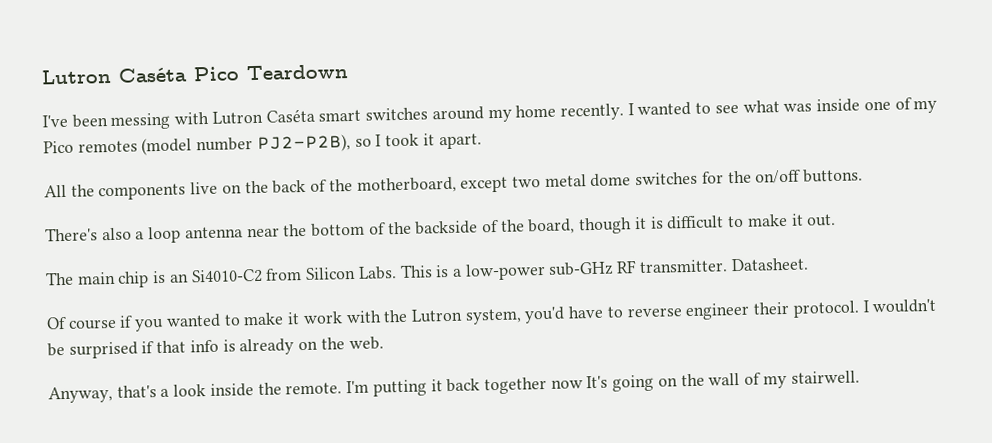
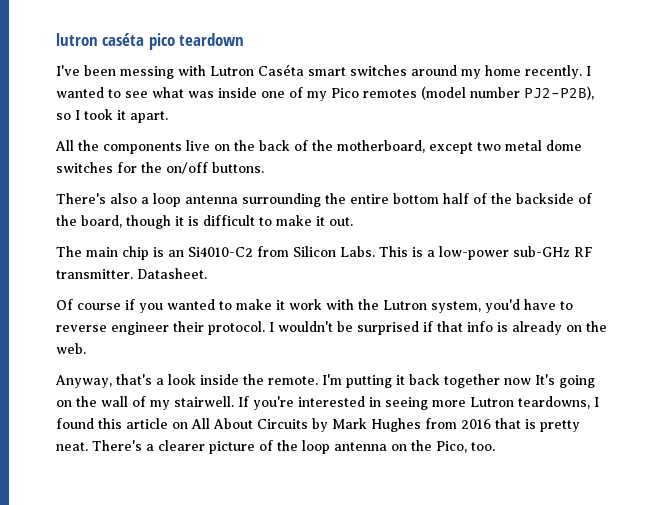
[41,64,348,85] Lutron Caséta Pico Teardown -> [56,33,245,50] lutron caséta pico teardown
[246,222,366,238] near the bottom -> [242,193,469,207] surrounding the entire bottom half
(860, 377) none -> [238,396,599,410] [56,418,580,432] [56,440,495,454] If you're interested in seeing more Lutron teardowns, I found this article on All About Circuits by Mark Hughes from 2016 that is pretty neat. There's a clearer picture of the loop antenna on the Pico, too.

